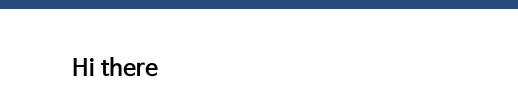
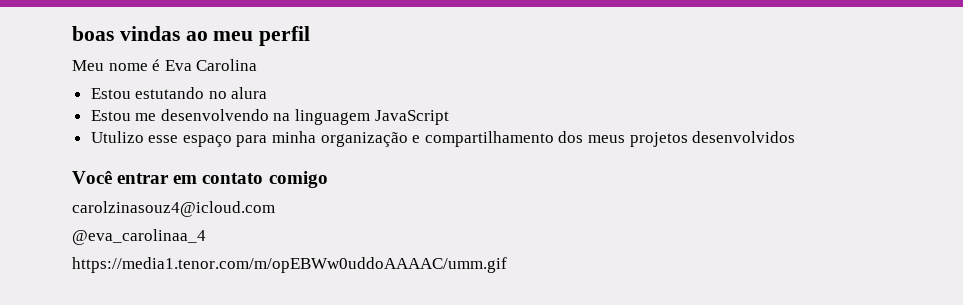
[72,57,159,77] Hi there -> [72,26,311,46] [72,59,258,71] [90,87,268,99] [90,109,449,125] [90,131,796,147] [72,171,328,188] [72,201,275,217] [72,229,206,245] [72,257,507,273] boas vindas ao meu perfil // Meu nome é Eva Carolina // Estou estutando no alura // Estou me desenvolvendo na linguagem JavaScript // Utulizo esse espaço para minha organização e compartilhamento dos meus projetos desenvolvidos // Você entrar em contato comigo // carolzinasouz4@icloud.com // @eva_carolinaa_4 // https://media1.tenor.com/m/opEBWw0uddoAAAAC/umm.gif

